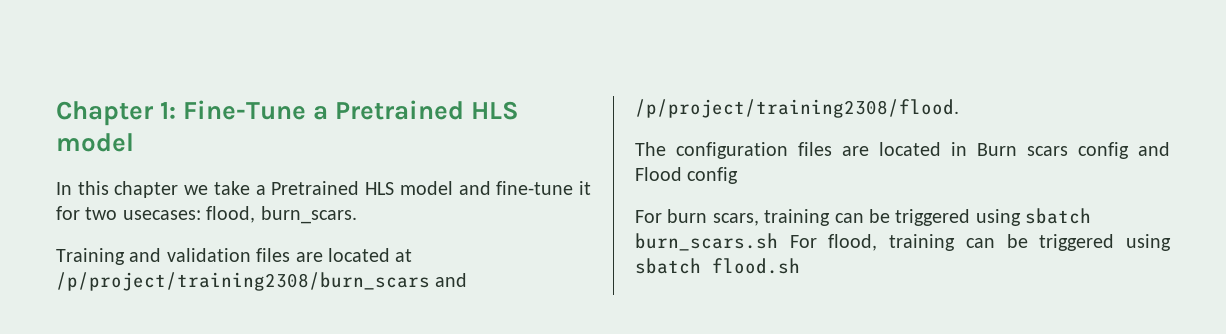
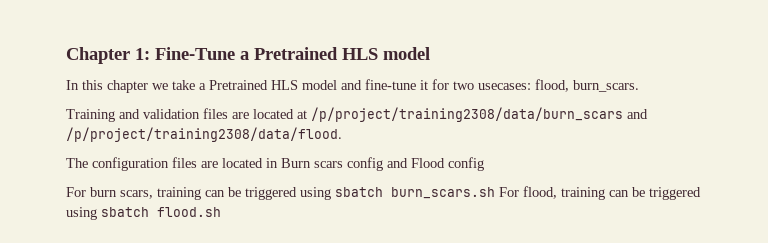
[56,272,468,291] [635,99,959,118] /p/project/training2308/burn_scars and /p/project/training2308/flood. -> [311,107,648,122] [66,127,342,142] /p/project/training2308/data/burn_scars and /p/project/training2308/data/flood.

